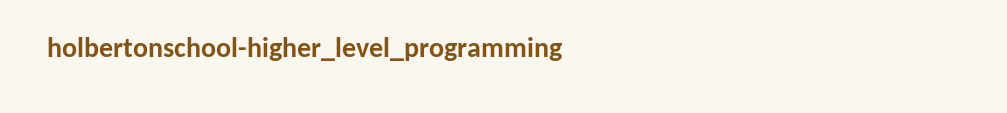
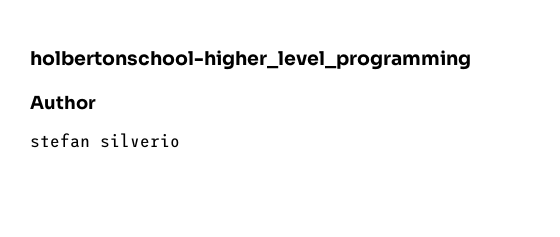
(562, 49) none -> [30,95,96,110] [30,133,180,148] // Author // stefan silverio

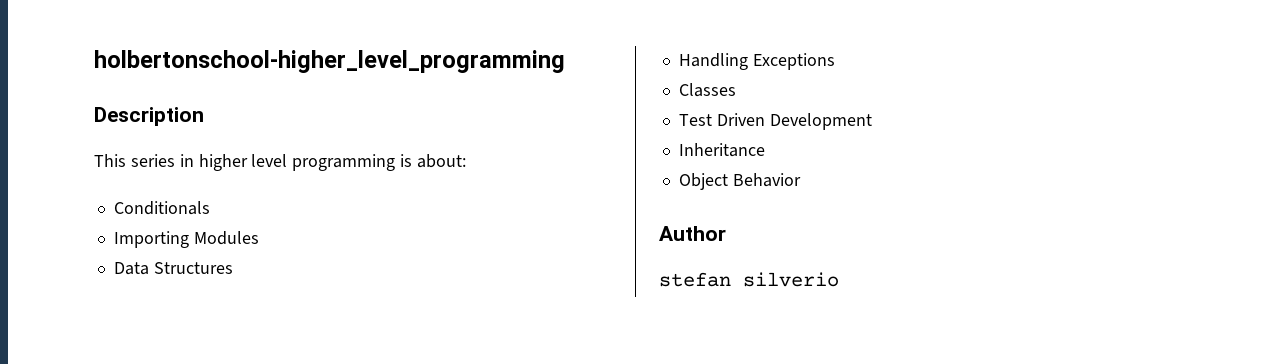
(471, 60) none -> [94,107,204,126] [94,154,467,171] [113,201,210,215] [113,231,259,248] [113,262,233,275] [678,53,835,70] [678,83,736,97] [678,113,872,130] [678,143,765,157] [678,173,801,190] // Description // This series in higher level programming is about: // Conditionals // Importing Modules // Data Structures // Handling Exceptions // Classes // Test Driven Development // Inheritance // Object Behavior

